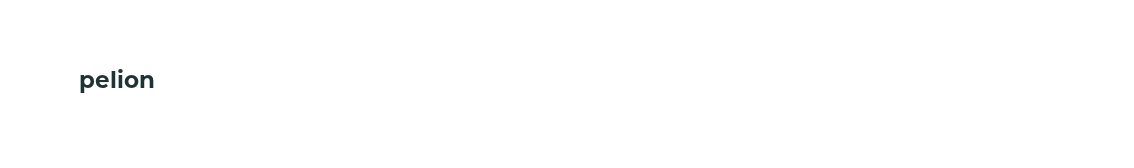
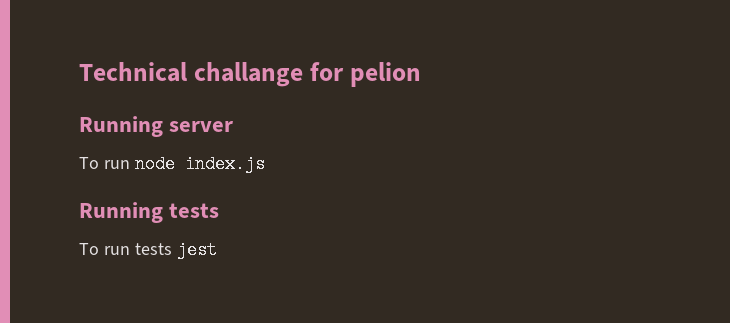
[79,69,155,93] pelion -> [79,62,421,87] [79,116,234,137] [79,155,265,173] [79,202,220,223] [79,241,217,259] Technical challange for pelion // Running server // To run node index.js // Running tests // To run tests jest

